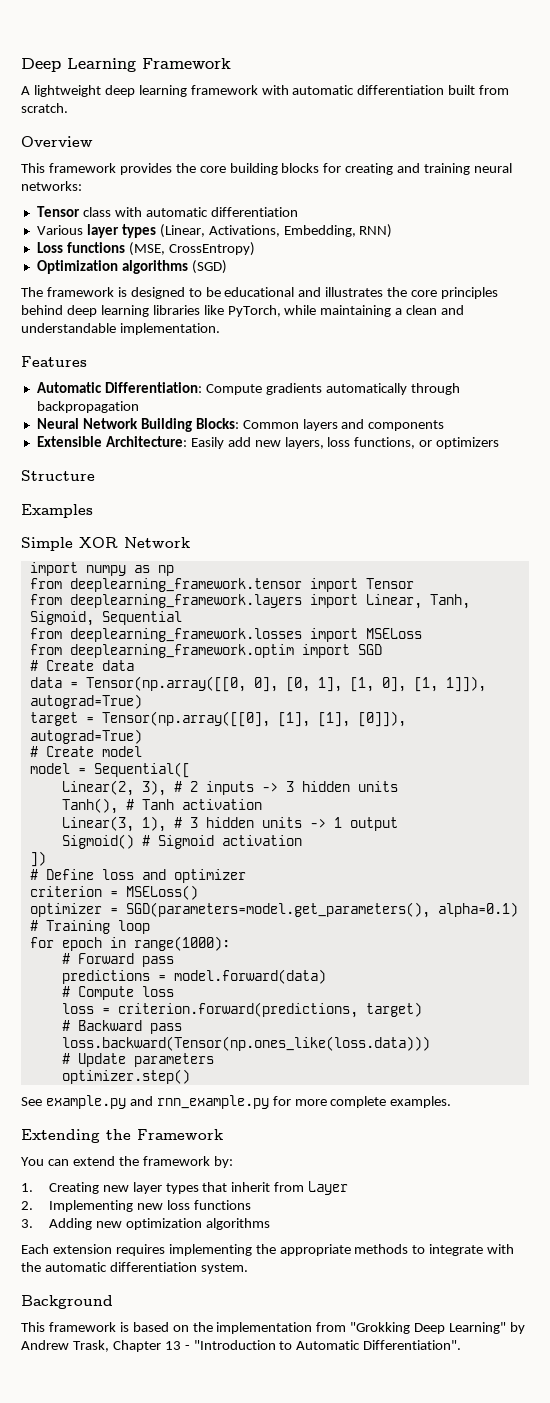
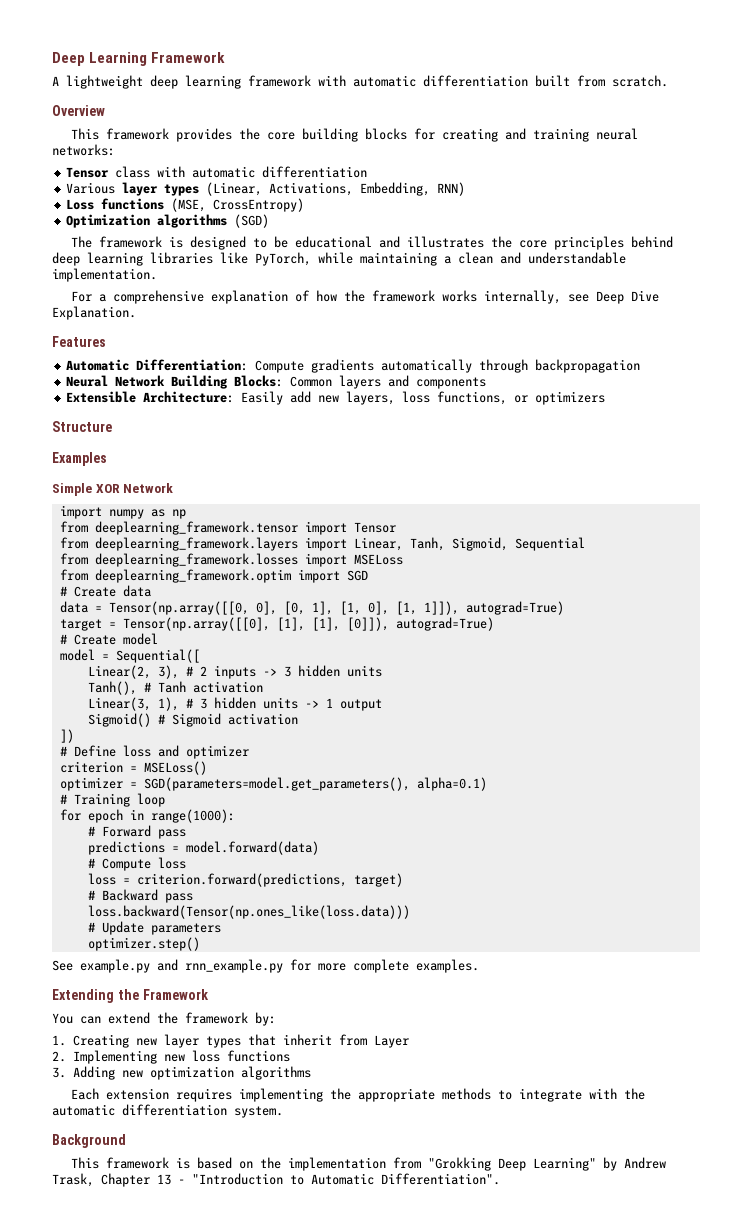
(220, 329) none -> [71,290,660,304] [52,306,136,320] // For a comprehensive explanation of how the framework works internally, see Deep Dive Explanation.

